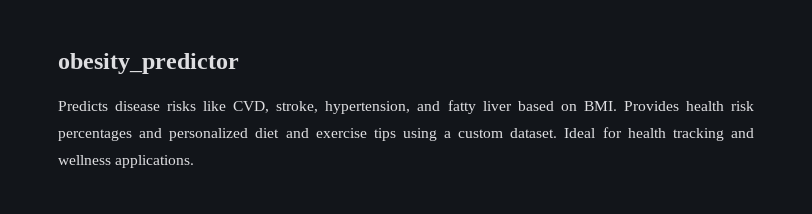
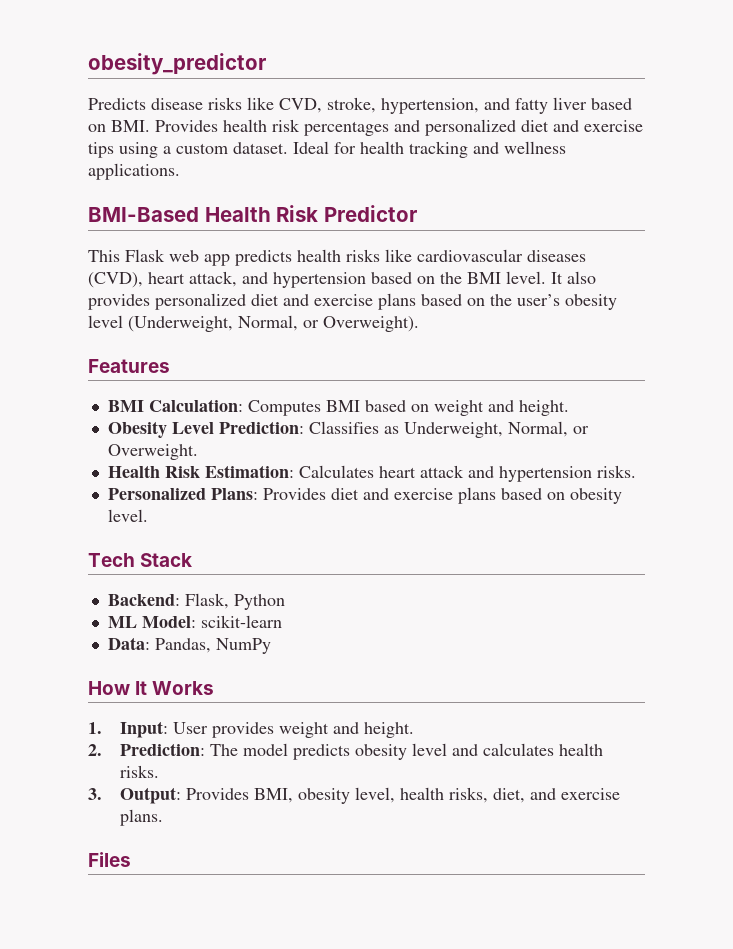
(195, 161) none -> [88,205,417,222] [88,249,586,266] [88,271,596,288] [88,293,617,310] [88,315,419,332] [88,359,170,373] [107,399,569,416] [107,421,589,438] [107,444,198,460] [107,465,636,482] [107,487,622,504] [107,509,148,522] [88,553,193,567] [107,593,285,610] [107,615,282,628] [107,637,271,654] [88,681,215,695] [88,721,414,738] [88,743,603,760] [119,765,159,778] [88,787,620,804] [119,809,163,826] [88,852,131,867] // BMI-Based Health Risk Predictor // This Flask web app predicts health risks like cardiovascular diseases (CVD), heart attack, and hypertension based on the BMI level. It also provides personalized diet and exercise plans based on the user’s obesity level (Underweight, Normal, or Overweight). // Features // BMI Calculation: Computes BMI based on weight and height. // Obesity Level Prediction: Classifies as Underweight, Normal, or Overweight. // Health Risk Estimation: Calculates heart attack and hypertension risks. // Personalized Plans: Provides diet and exercise plans based on obesity level. // Tech Stack // Backend: Flask, Python // ML Model: scikit-learn // Data: Pandas, NumPy // How It Works // 1. Input: User provides weight and height. // 2. Prediction: The model predicts obesity level and calculates health risks. // 3. Output: Provides BMI, obesity level, health risks, diet, and exercise plans. // Files

